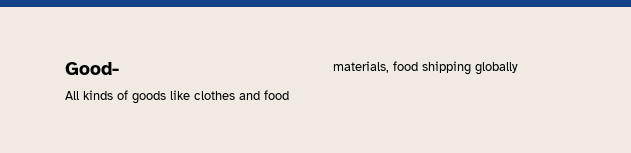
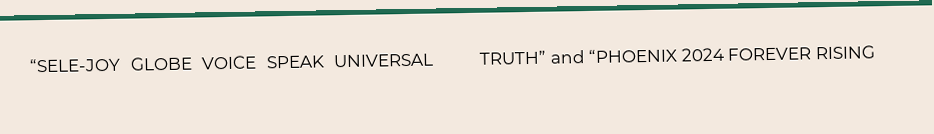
[65,62,119,75] [65,90,289,104] [333,61,518,75] Good- // All kinds of goods like clothes and food materials, food shipping globally -> [29,45,875,73] “SELE-JOY GLOBE VOICE SPEAK UNIVERSAL TRUTH” and “PHOENIX 2024 FOREVER RISING

